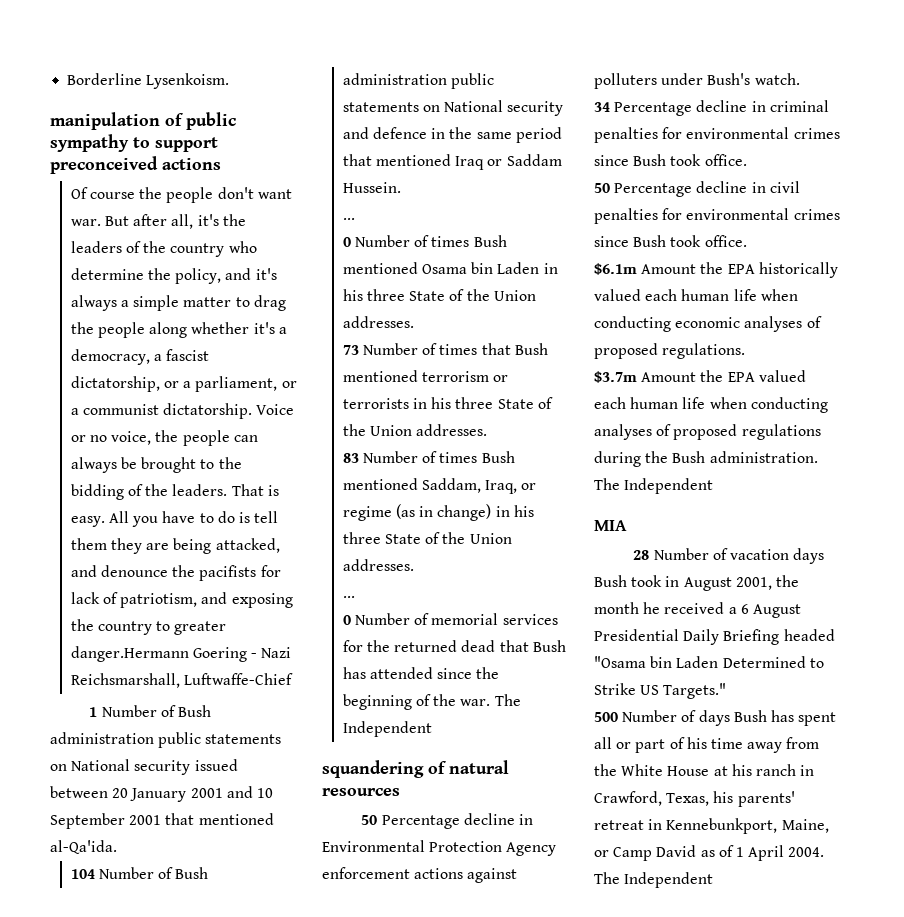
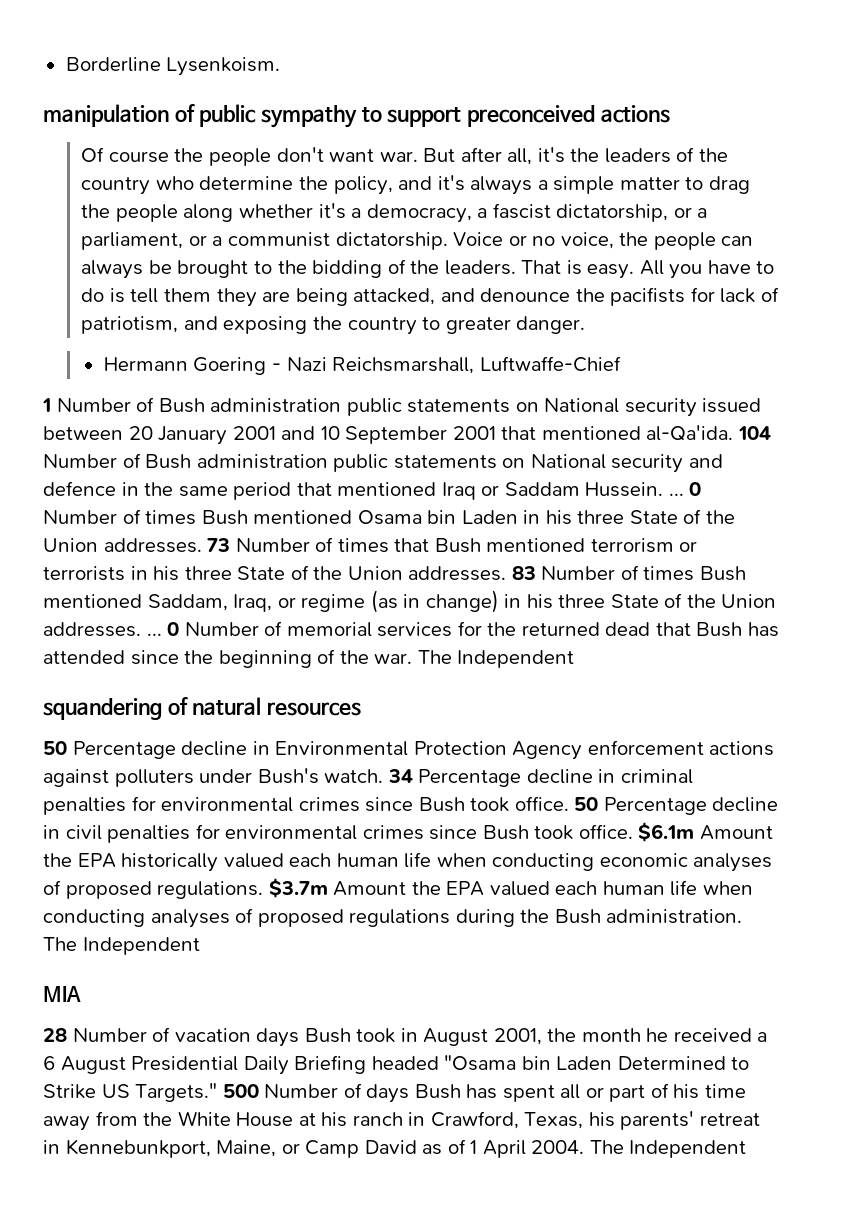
[70,646,189,662] danger.Hermann -> [516,316,586,334] [103,357,188,371] danger. // Hermann
(117, 847) // -> (734, 433) none
[342,218,355,220] // ... // -> [668,493,684,496] ...
(414, 322) // -> (202, 545) none
(488, 430) // -> (507, 573) none
[342,596,355,598] // ... // -> [146,633,162,636] ...
(800, 79) // -> (384, 776) none
(747, 160) // -> (569, 803) none
(747, 241) // -> (633, 831) none
(746, 351) // -> (264, 890) none
(727, 691) // -> (218, 1092) none

